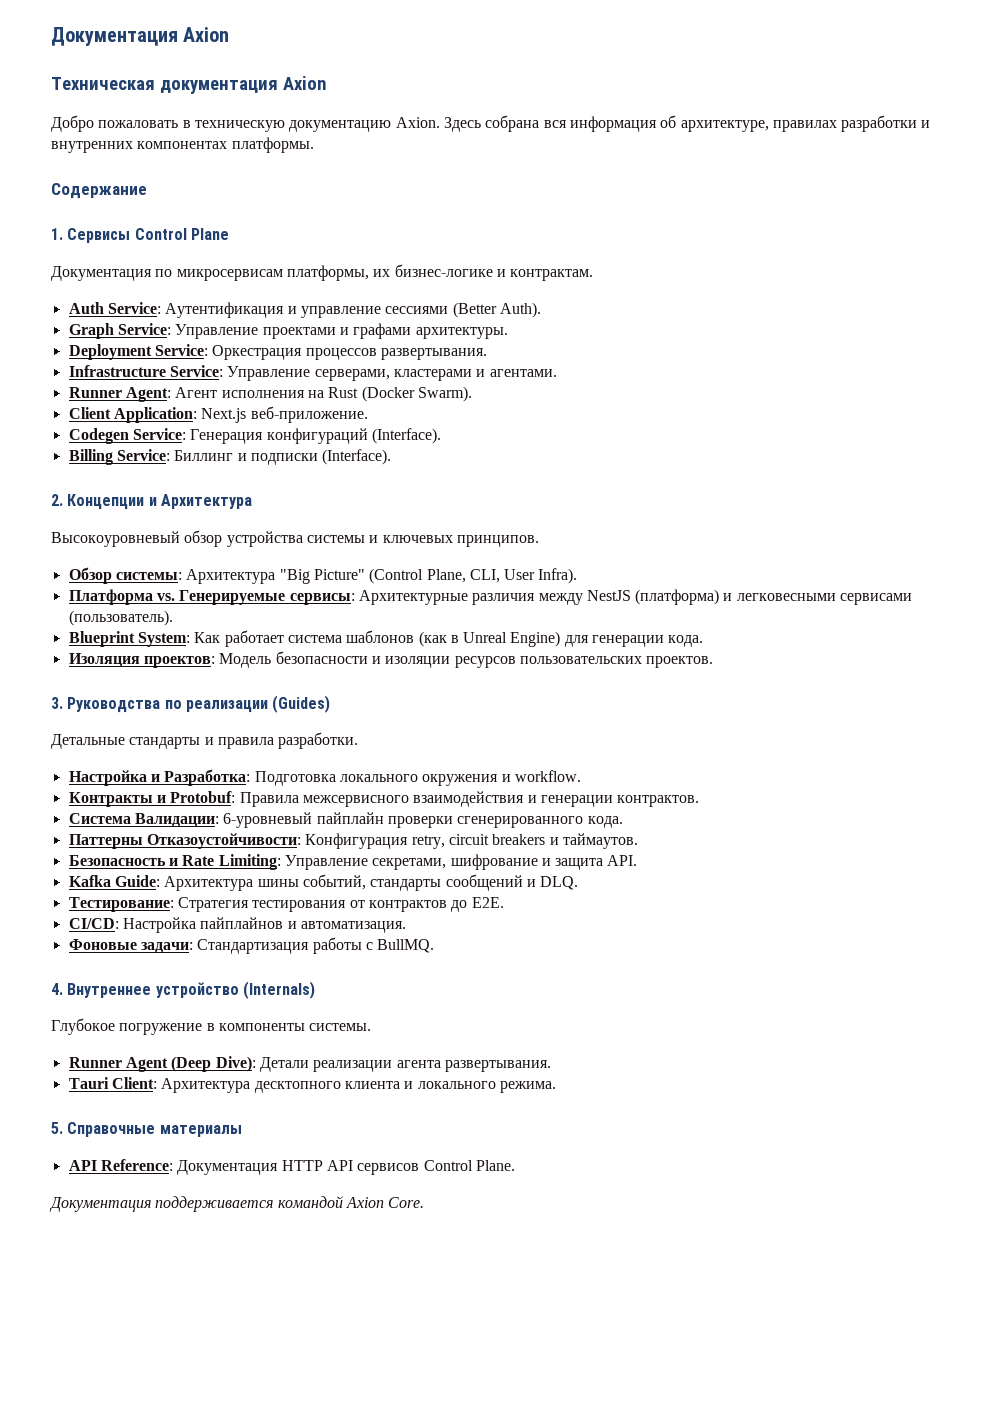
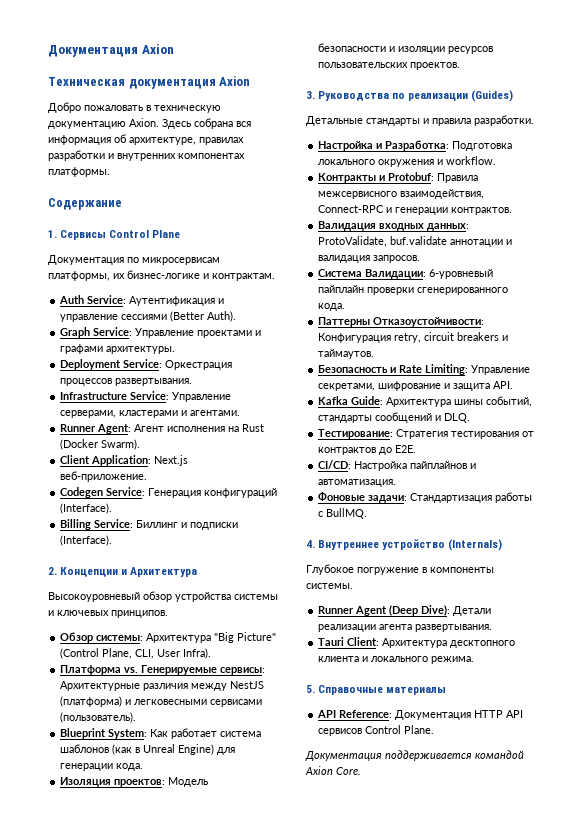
[413,791,525,807] взаимодействия -> [400,189,485,199] [318,205,385,213] взаимодействия, Connect-RPC
(700, 801) none -> [318,221,470,231] [318,236,513,247] [318,255,421,263] // Валидация входных данных: ProtoValidate, buf.validate аннотации и валидация запросов.

